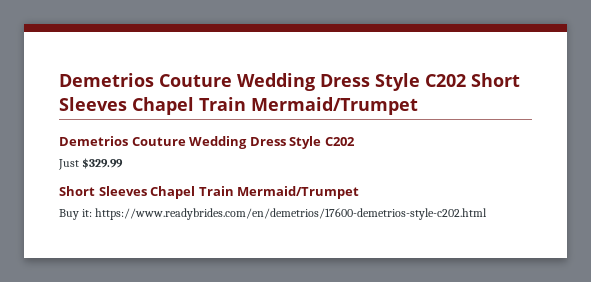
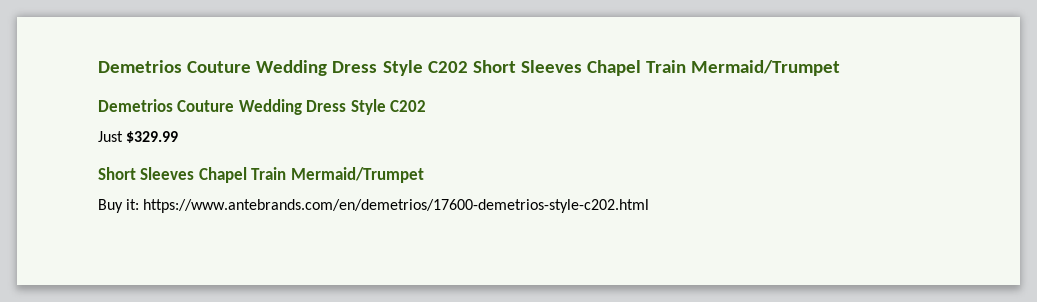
[95,208,488,220] https://www.readybrides.com/en/demetrios/17600-demetrios-style-c202.html -> [143,199,650,213] https://www.antebrands.com/en/demetrios/17600-demetrios-style-c202.html

